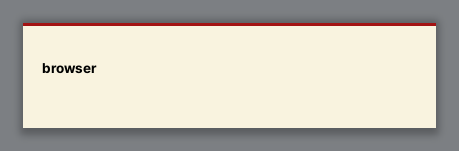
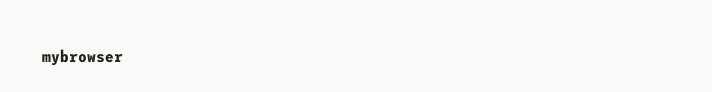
[42,63,97,74] browser -> [42,49,123,66] mybrowser

